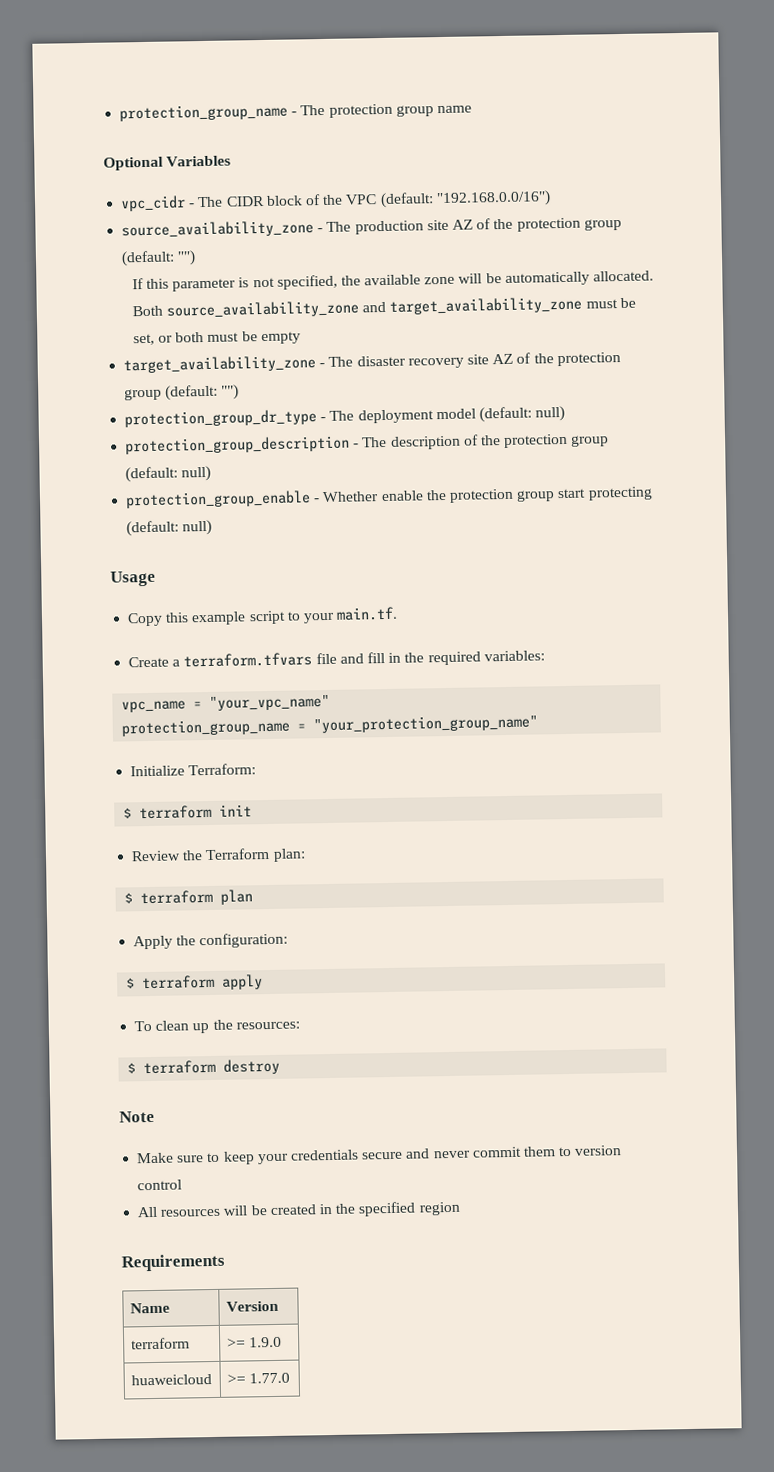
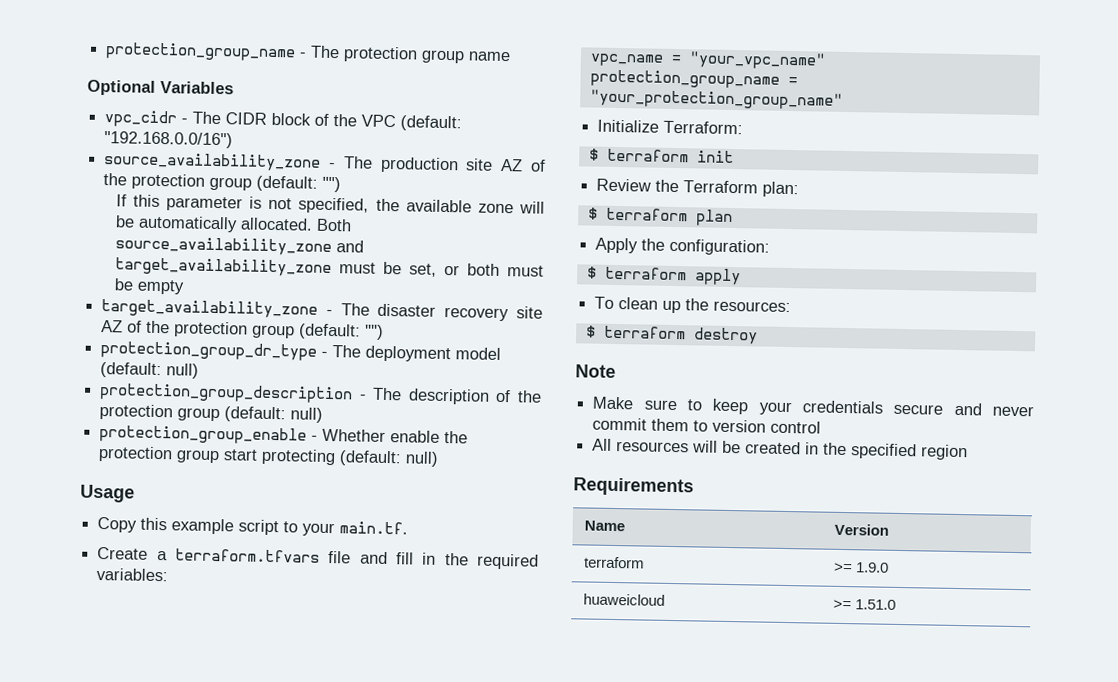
[248,1372,290,1384] 1.77.0 -> [854,599,896,610] 1.51.0

